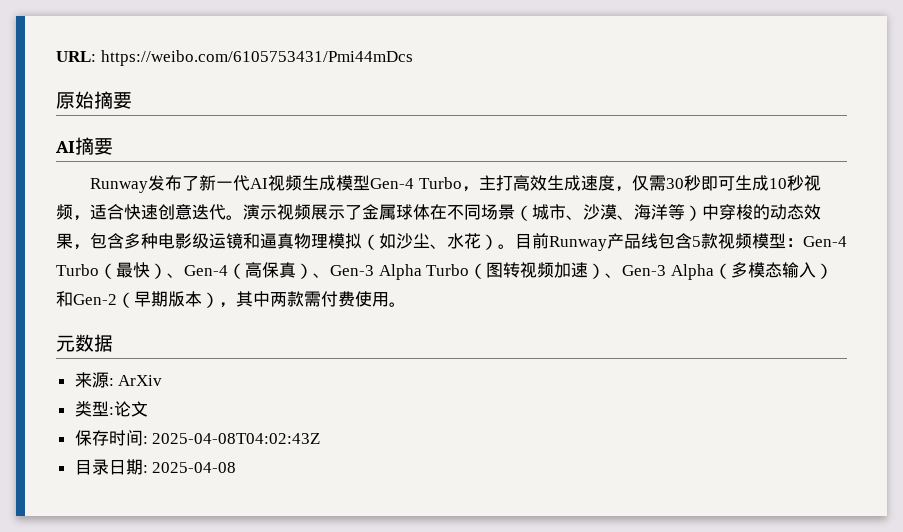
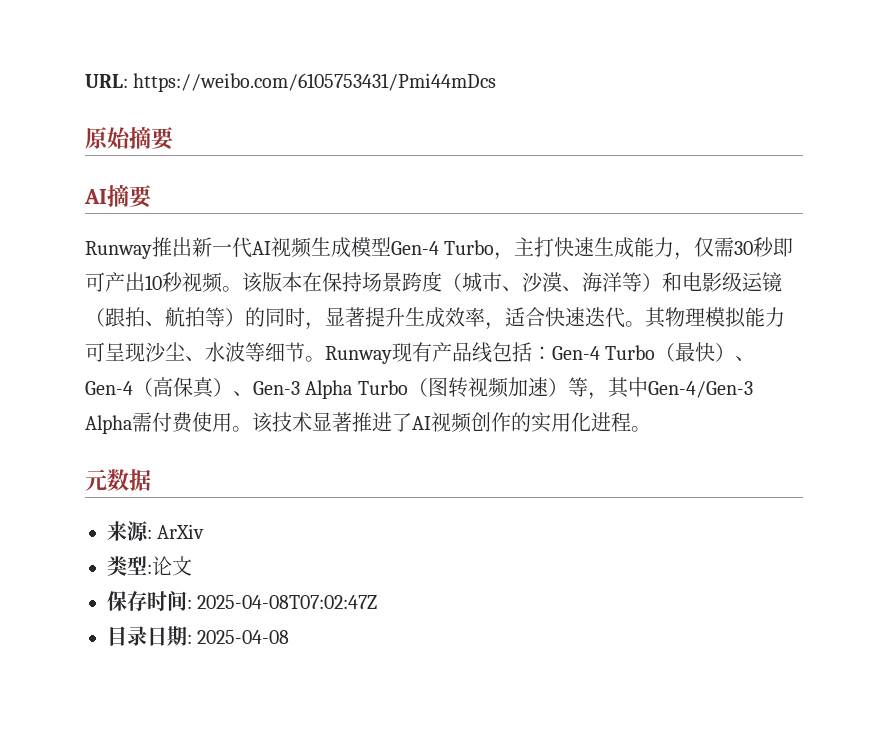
[148,175,200,191] 发布了 -> [152,237,192,257] 推出
[512,175,615,191] 高效生成速度 -> [554,237,675,258] 快速生成能力
[734,175,769,191] 生成 -> [105,272,145,292] 产出
[73,204,515,221] ，适合快速创意迭代。演示视频展示了金属球体在不同场景 -> [222,271,442,293] 。该版本在保持场景跨度
[702,204,821,220] [56,233,786,251] 中穿梭的动态效果，包含多种电影级运镜和逼真物理模拟（如沙尘、水花）。目前Runway产品线包含5款视频模型 -> [662,272,782,292] [85,307,785,330] [85,342,532,364] 和电影级运镜（跟拍、航拍等）的同时，显著提升生成效率，适合快速迭代。其物理模拟能力可呈现沙尘、水波等细节。Runway现有产品线包括
[605,262,833,280] [56,291,389,308] 、Gen-3 Alpha（多模态输入）和Gen-2（早期版本），其中两款需付费使用 -> [567,377,753,400] [85,412,631,434] 等，其中Gen-4/Gen-3 Alpha需付费使用。该技术显著推进了AI视频创作的实用化进程
[152,433,321,444] 2025-04-08T04:02:43Z -> [197,595,378,609] 2025-04-08T07:02:47Z

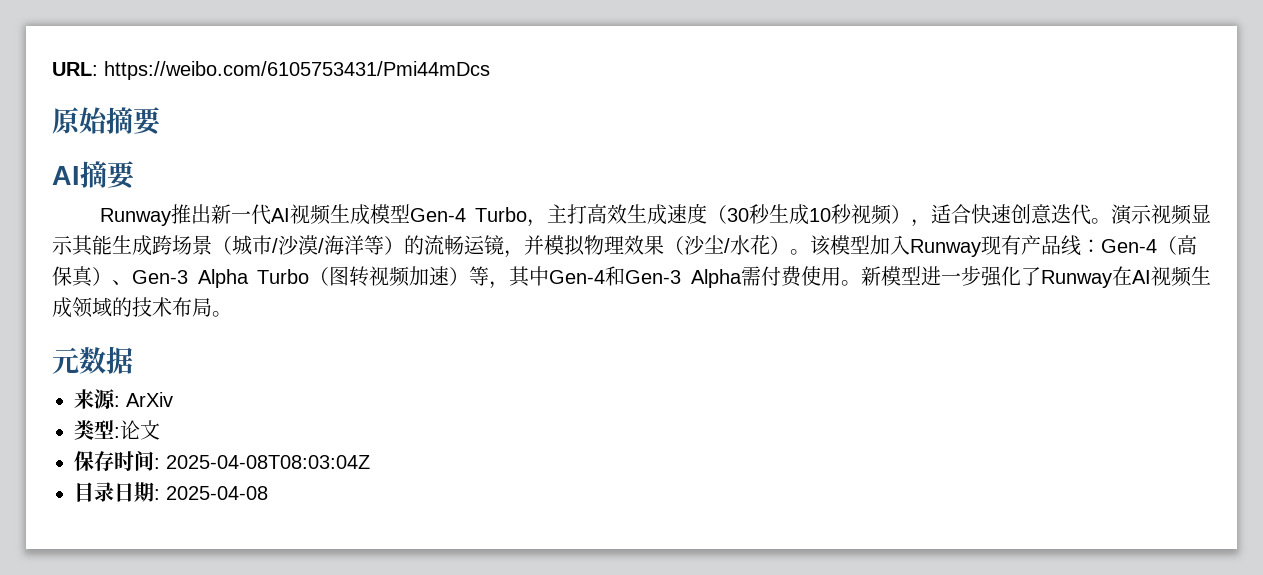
[554,237,794,260] [85,271,782,293] [85,307,785,330] [85,342,756,364] 快速生成能力，仅需30秒即可产出10秒视频。该版本在保持场景跨度（城市、沙漠、海洋等）和电影级运镜（跟拍、航拍等）的同时，显著提升生成效率，适合快速迭代。其物理模拟能力可呈现沙尘、水波等细节。Runway现有产品线包括：Gen-4 Turbo（最快）、 -> [587,203,1211,227] [52,235,1101,258] 高效生成速度（30秒生成10秒视频），适合快速创意迭代。演示视频显示其能生成跨场景（城市/沙漠/海洋等）的流畅运镜，并模拟物理效果（沙尘/水花）。该模型加入Runway现有产品线：
[647,381,753,398] Gen-4/Gen-3 -> [549,266,682,286] Gen-4和Gen-3
[252,412,631,433] 该技术显著推进了AI视频创作的实用化进程 -> [860,266,1211,288] [52,297,212,318] 新模型进一步强化了Runway在AI视频生成领域的技术布局
[197,595,378,609] 2025-04-08T07:02:47Z -> [166,455,370,469] 2025-04-08T08:03:04Z

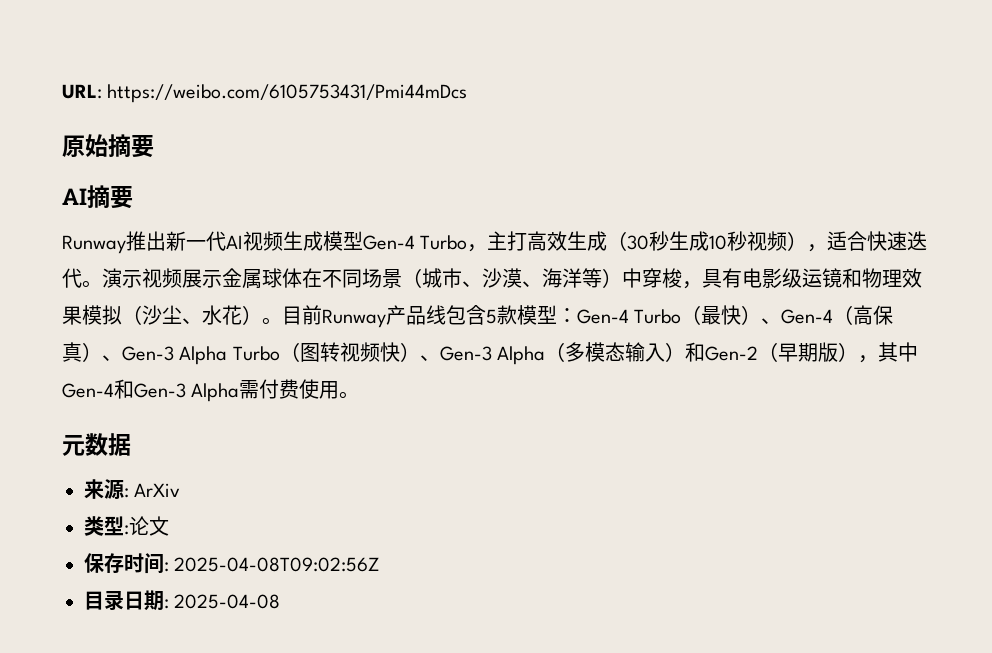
[667,203,707,224] 速度 -> (608, 241) none
[1011,204,1052,224] 创意 -> (908, 241) none
[1191,204,1211,223] [52,235,1101,258] 显示其能生成跨场景（城市/沙漠/海洋等）的流畅运镜，并模拟物理效果（沙尘/水花）。该模型加入Runway现有产品线： -> [182,268,922,289] [62,305,782,328] 展示金属球体在不同场景（城市、沙漠、海洋等）中穿梭，具有电影级运镜和物理效果模拟（沙尘、水花）。目前Runway产品线包含5款模型：Gen-4 Turbo（最快）、
[409,266,490,286] 加速）等 -> [379,342,859,365] 快）、Gen-3 Alpha（多模态输入）和Gen-2（早期版）
[860,266,1211,288] [52,297,232,318] 新模型进一步强化了Runway在AI视频生成领域的技术布局。 -> (360, 395) none
[166,455,370,469] 2025-04-08T08:03:04Z -> [174,557,381,572] 2025-04-08T09:02:56Z

